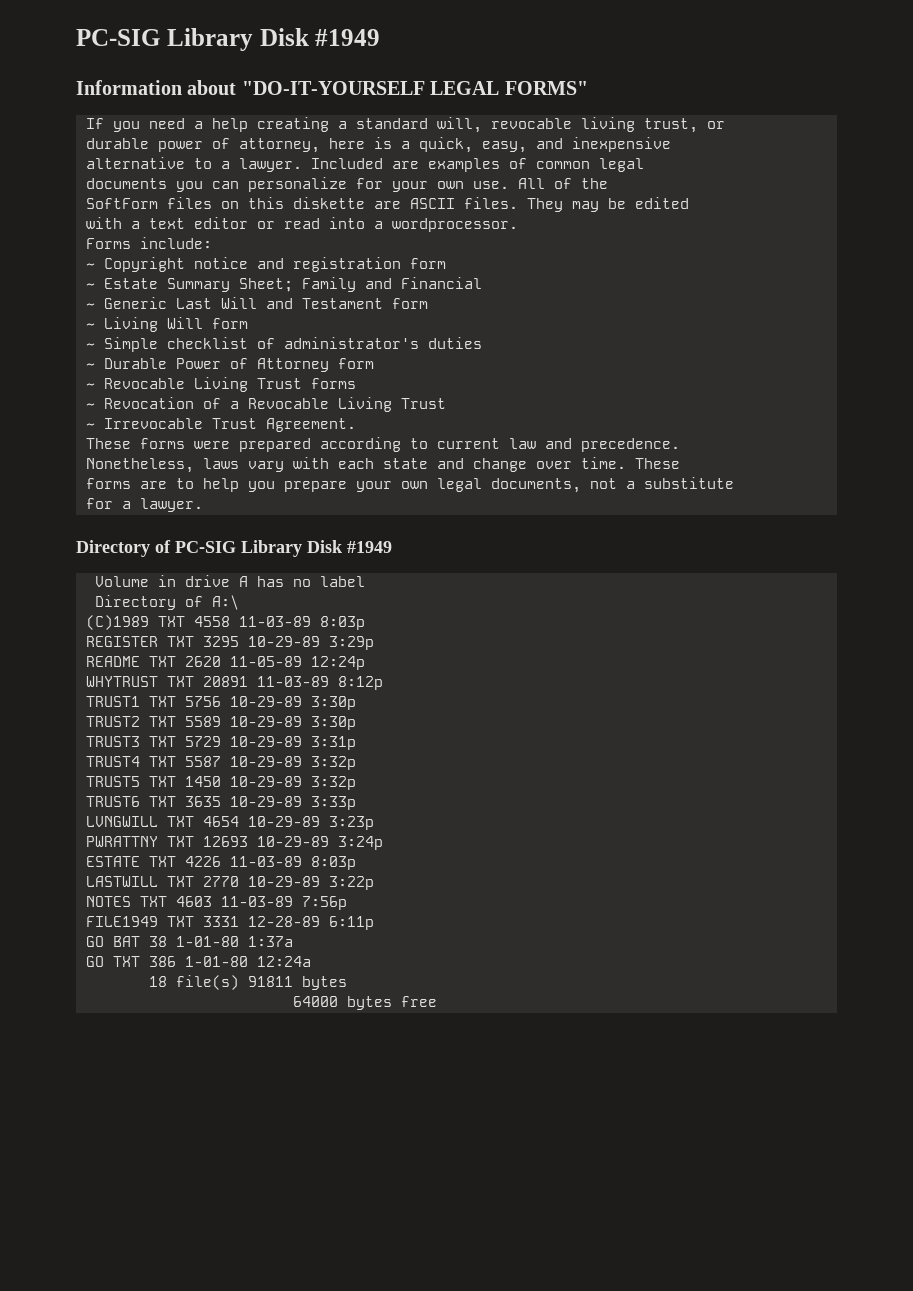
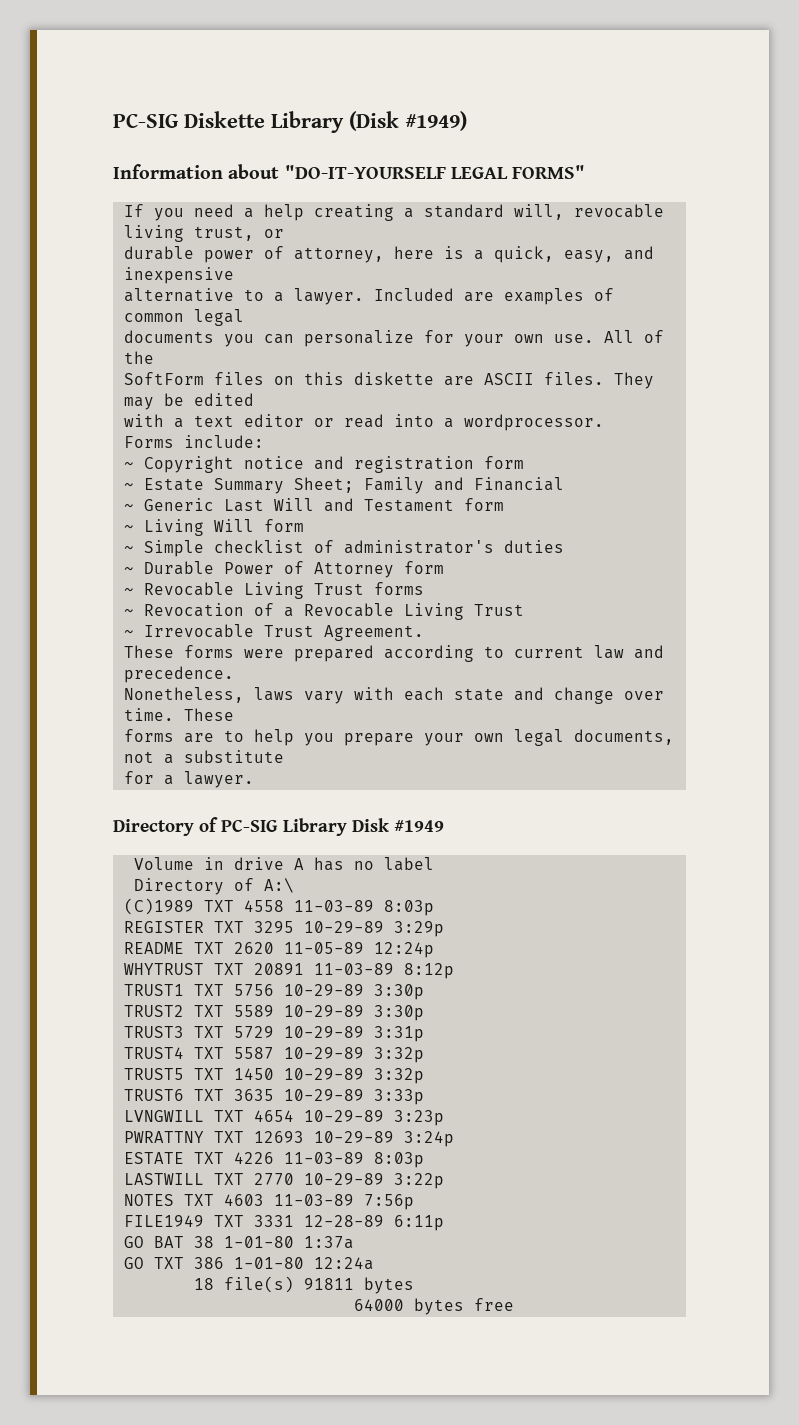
[76,28,381,51] PC-SIG Library Disk #1949 -> [113,111,467,133] PC-SIG Diskette Library (Disk #1949)

